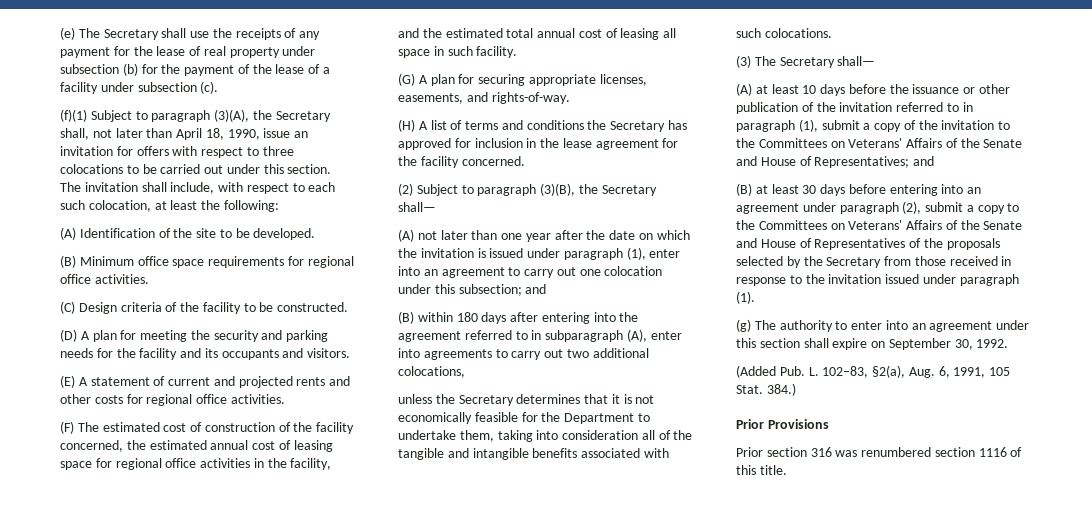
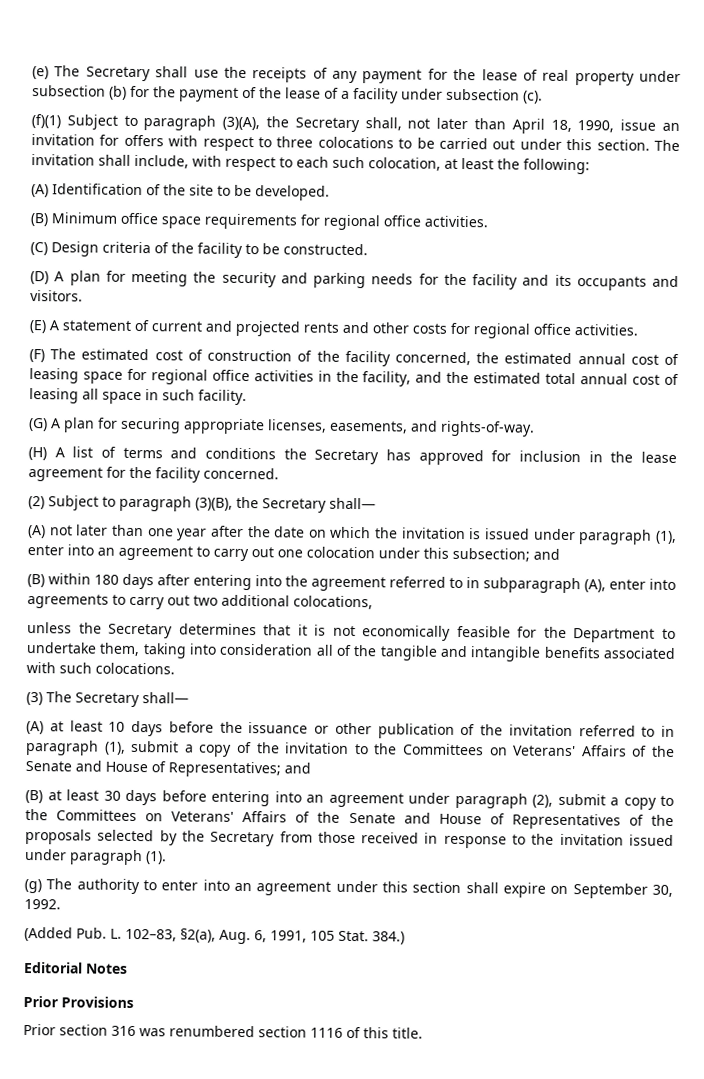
(796, 389) none -> [23,961,128,974] // Editorial Notes

